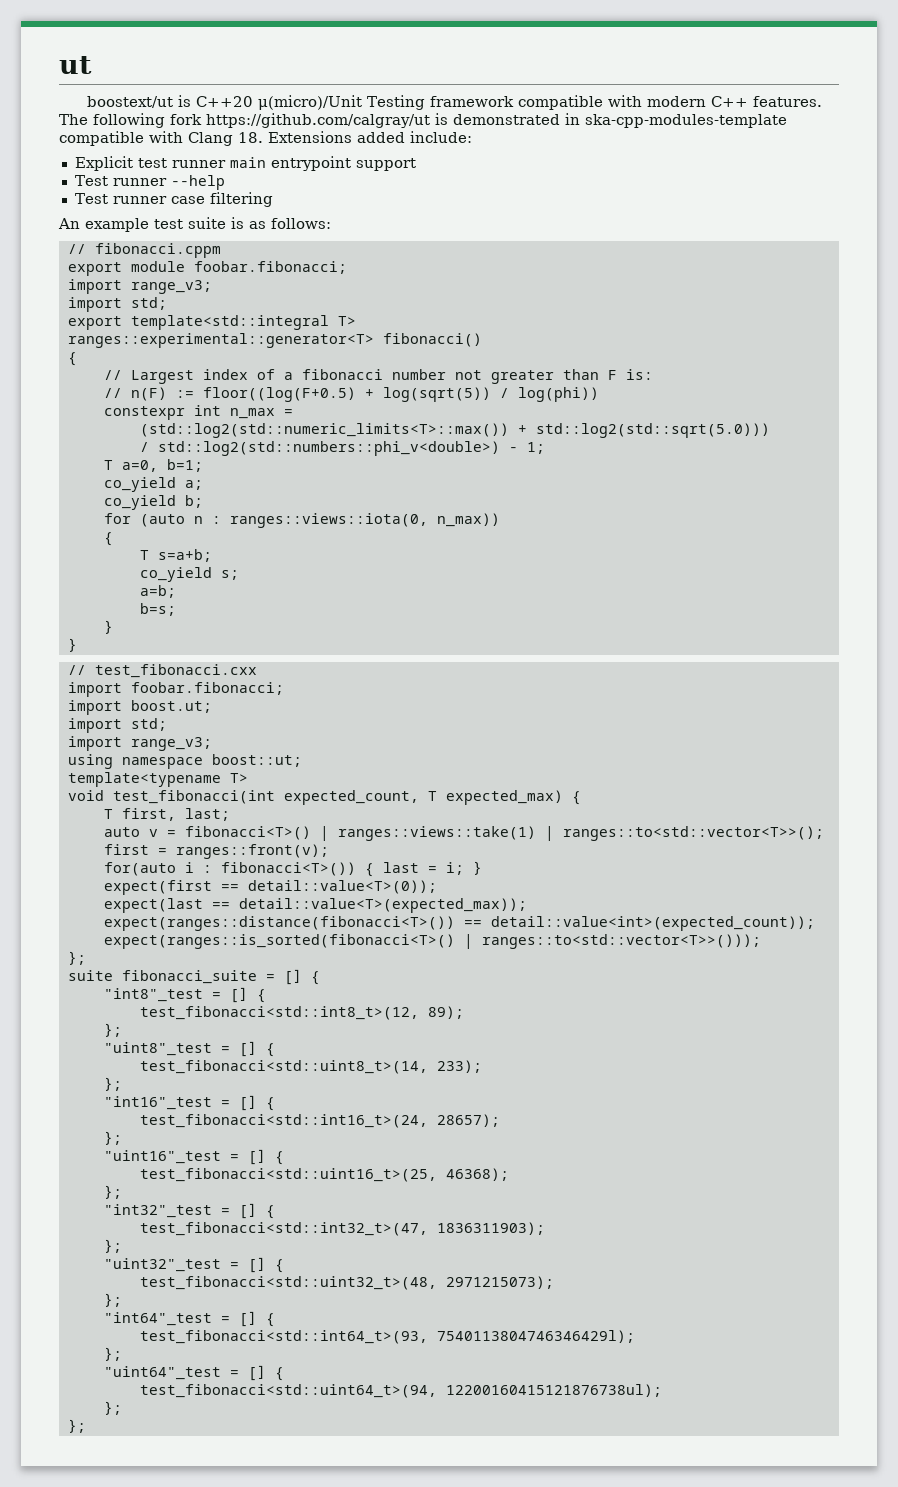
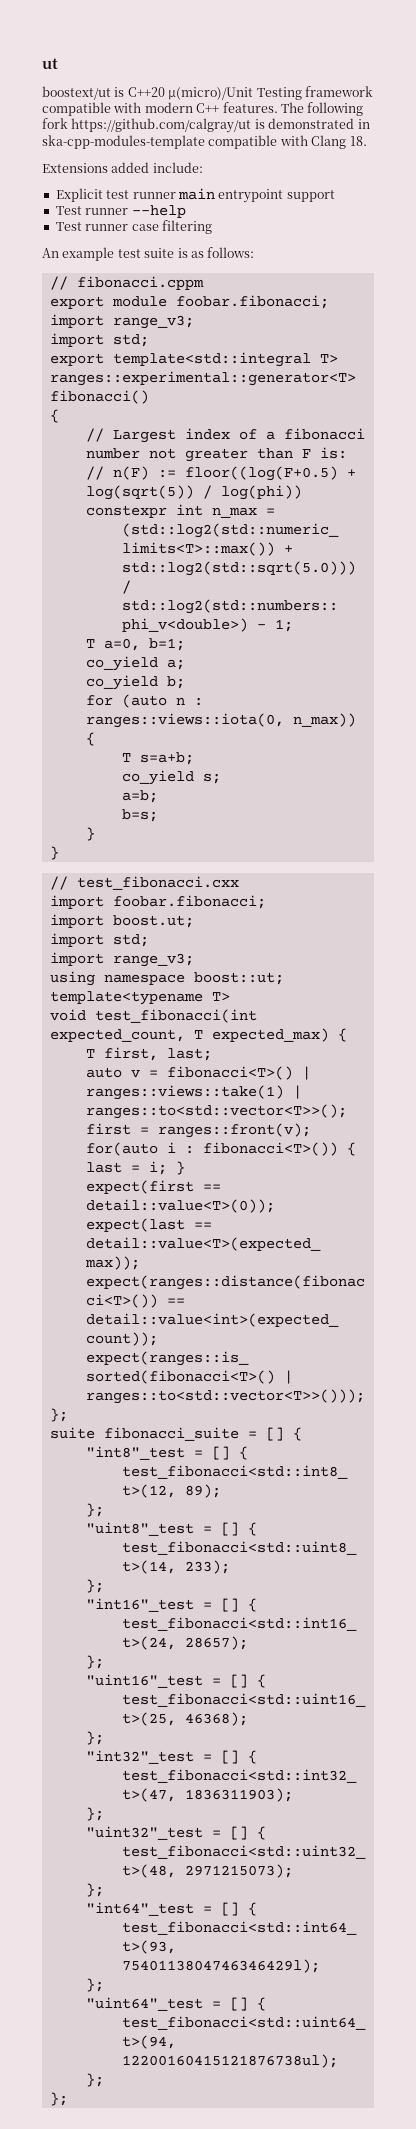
(263, 137) none -> (367, 141) //

